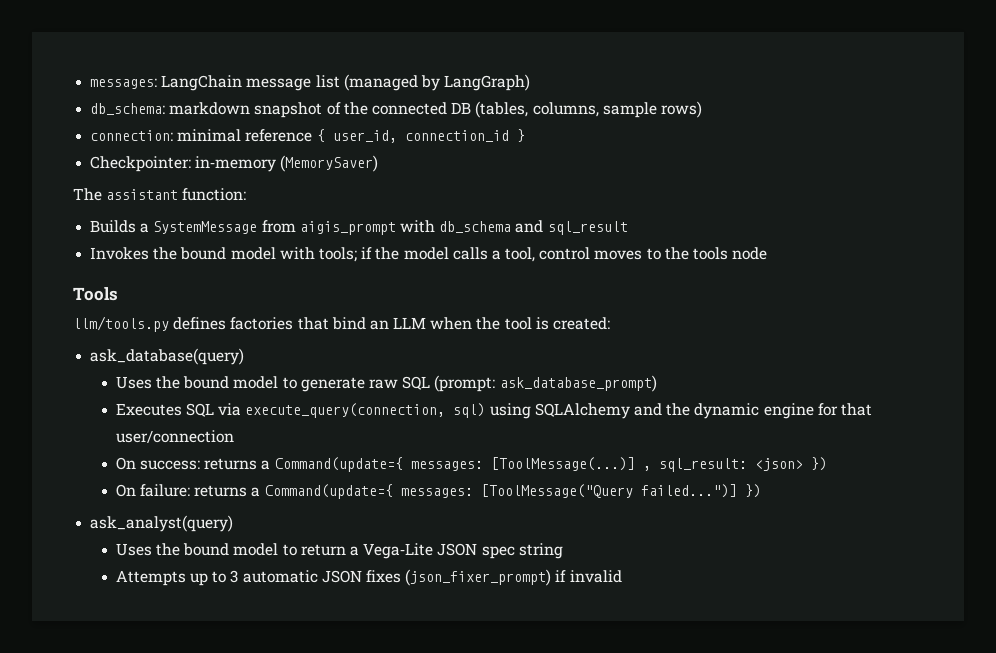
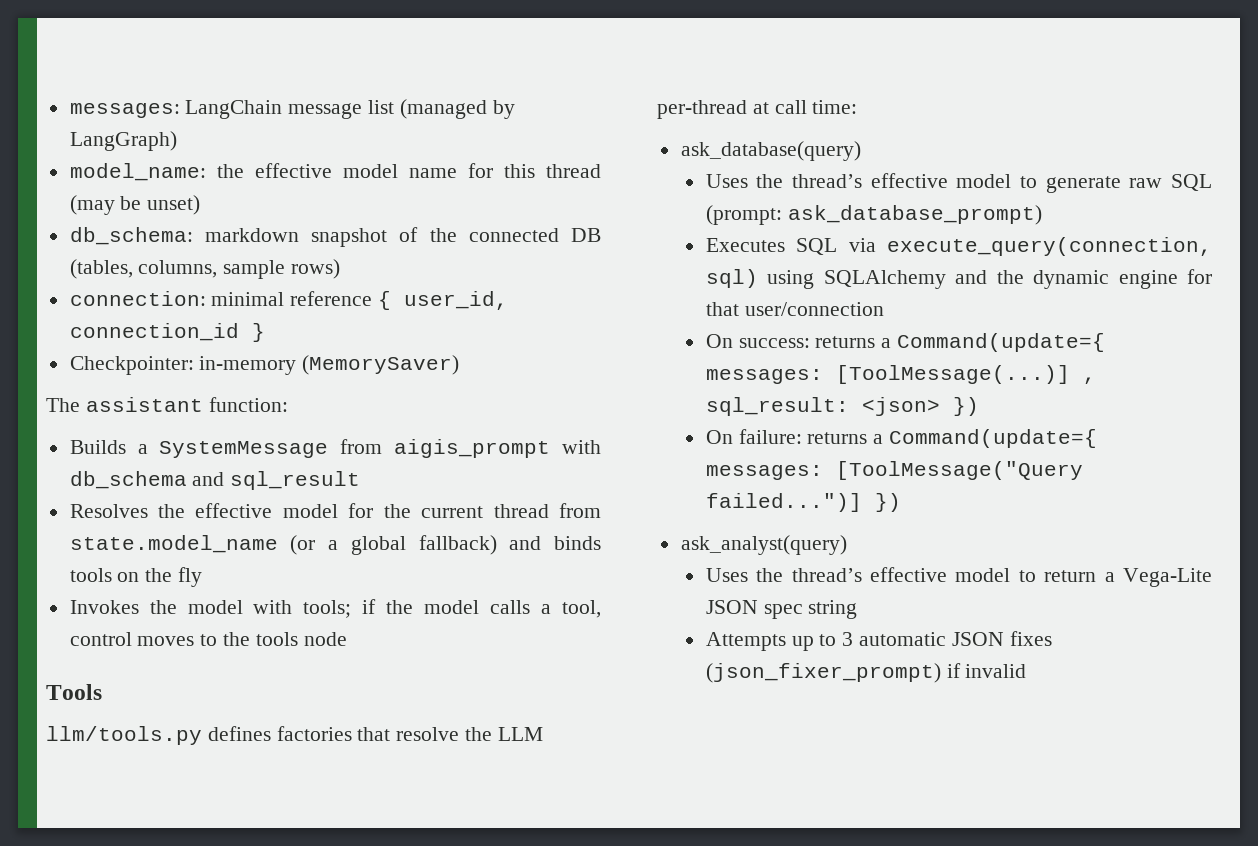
(531, 82) none -> [69,163,601,181] [69,195,201,215] // model_name: the effective model name for this thread (may be unset)
(628, 228) none -> [69,503,601,518] [69,535,602,555] [69,567,203,587] // Resolves the effective model for the current thread from state.model_name (or a global fallback) and binds tools on the fly
[180,247,227,260] bound -> (177, 607) none
[331,317,611,330] bind an LLM when the tool is created: -> [396,727,543,741] [657,100,858,119] resolve the LLM per‑thread at call time:
[183,376,230,389] bound -> [792,173,948,188] thread’s effective
[183,543,230,556] bound -> [791,567,947,582] thread’s effective

